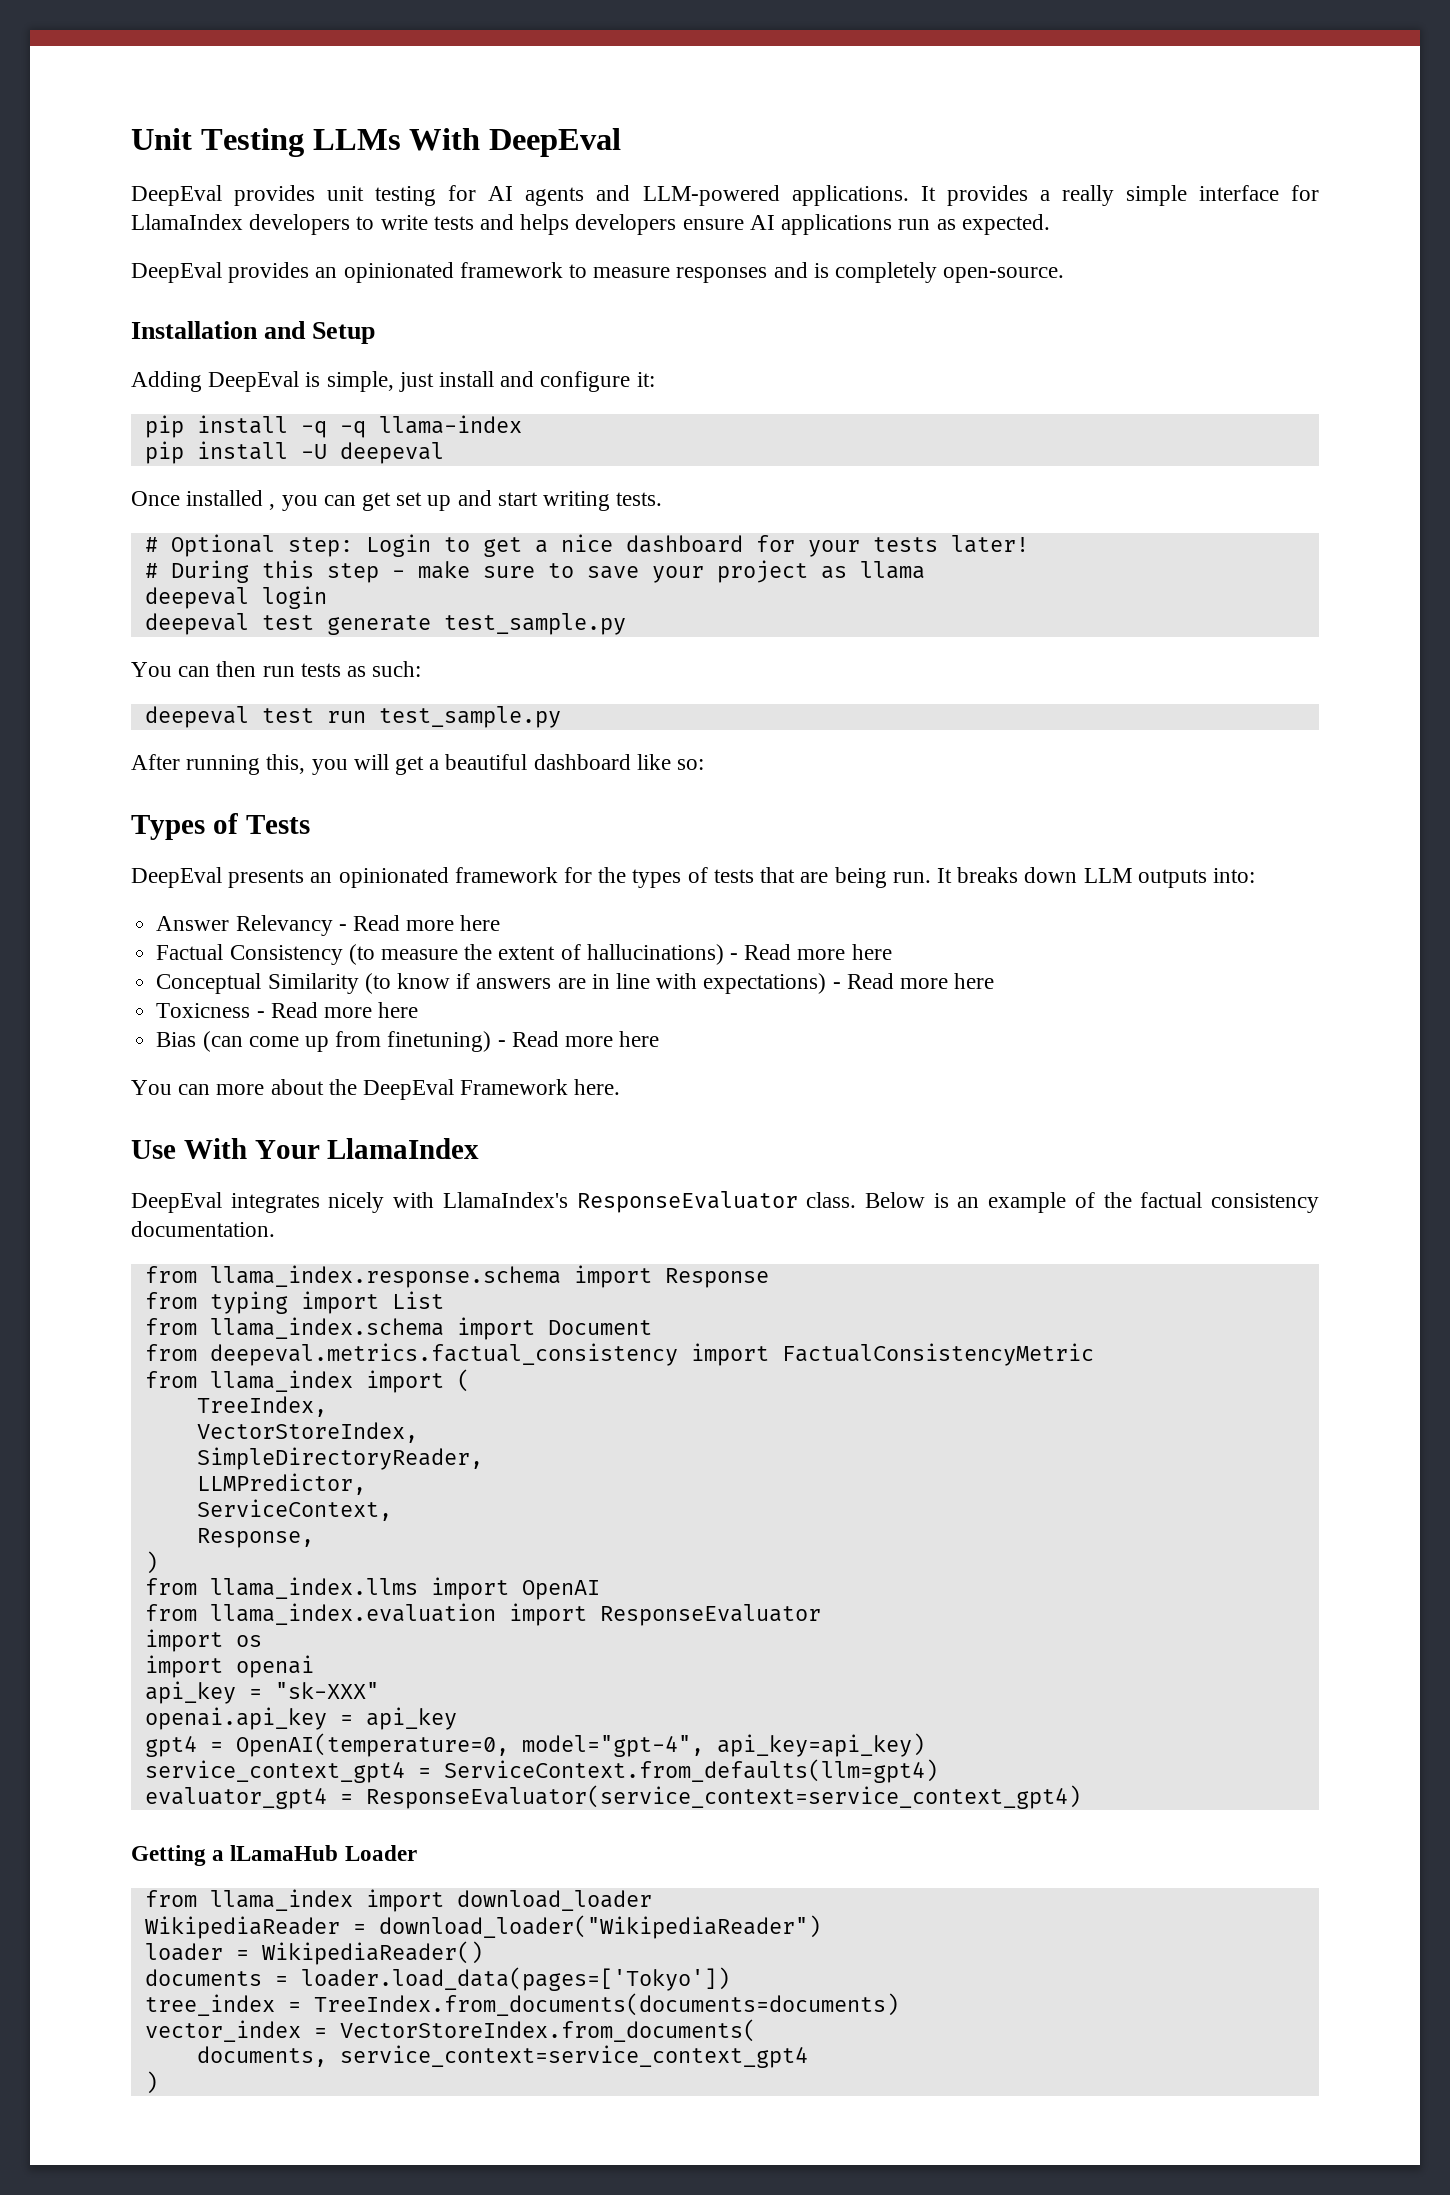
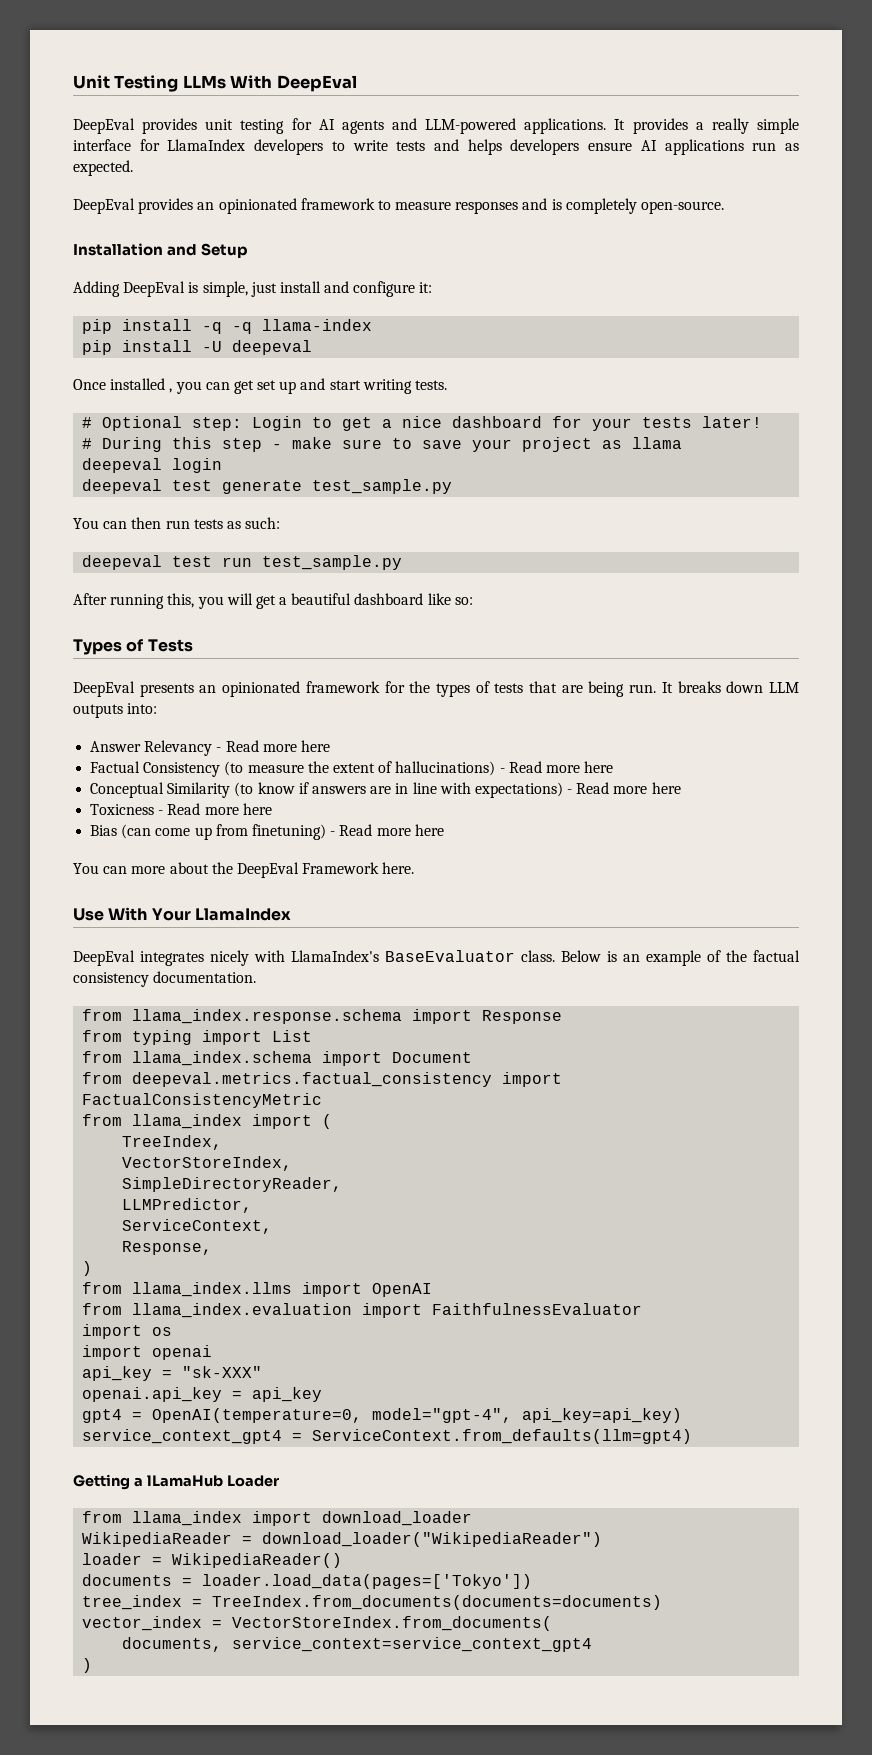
[576,1191,798,1213] ResponseEvaluator -> [385,950,515,962] BaseEvaluator
[599,1604,821,1626] ResponseEvaluator -> [432,1303,643,1315] FaithfulnessEvaluator
[144,1785,1081,1809] // evaluator_gpt4 = ResponseEvaluator(service_context=service_context_gpt4) -> (693, 1436) none

